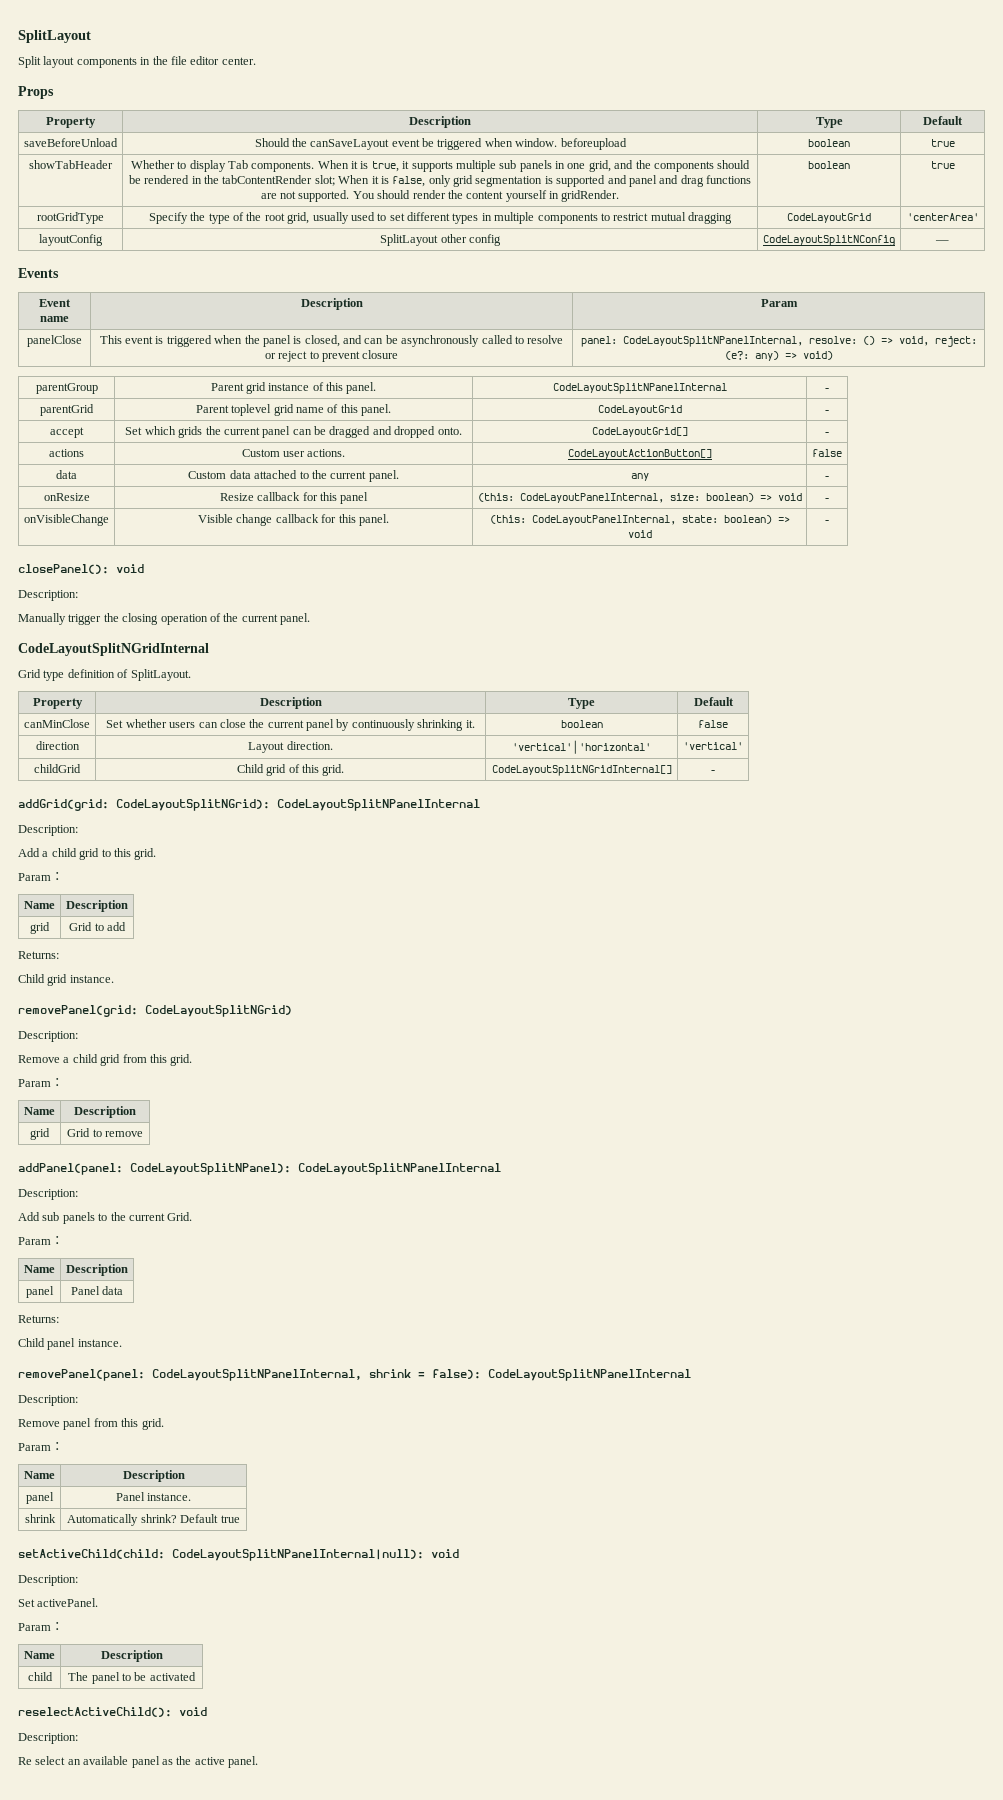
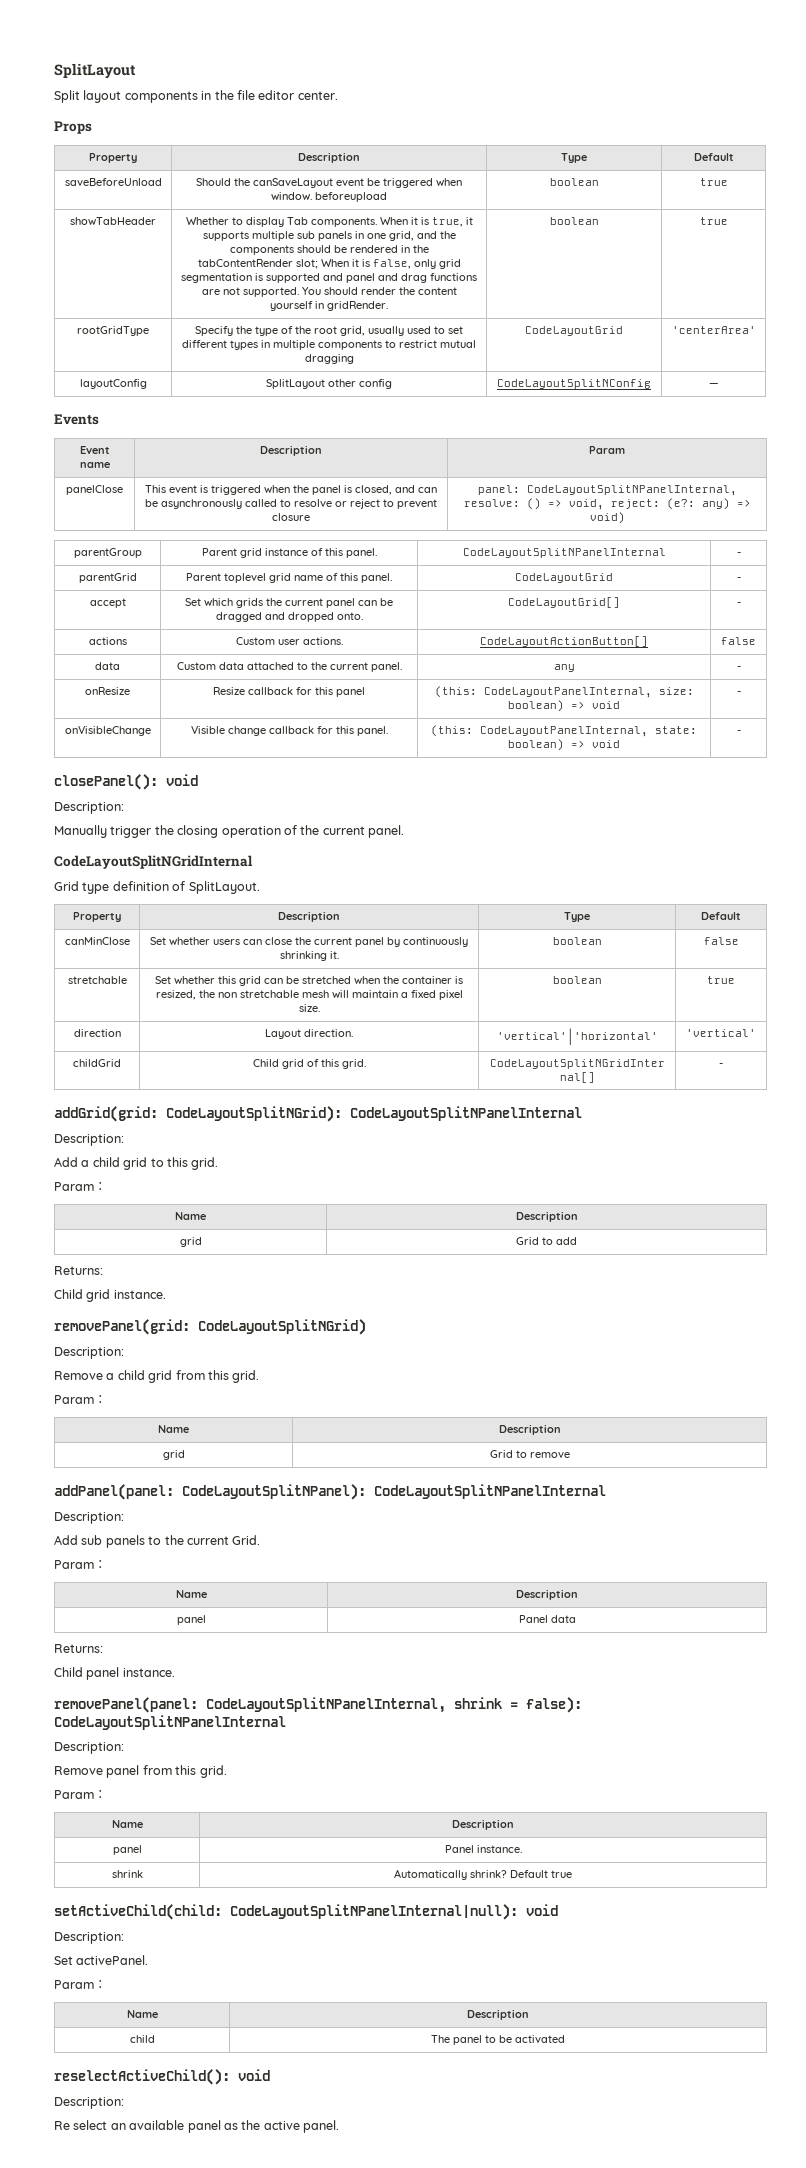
(728, 724) none -> [67,976,127,984] [155,976,463,986] [155,990,463,1000] [298,1004,320,1012] [552,976,602,984] [707,976,735,984] // stretchable | Set whether this grid can be stretched when the container is resized, the non stretchable mesh will maintain a fixed pixel size. | boolean | true

